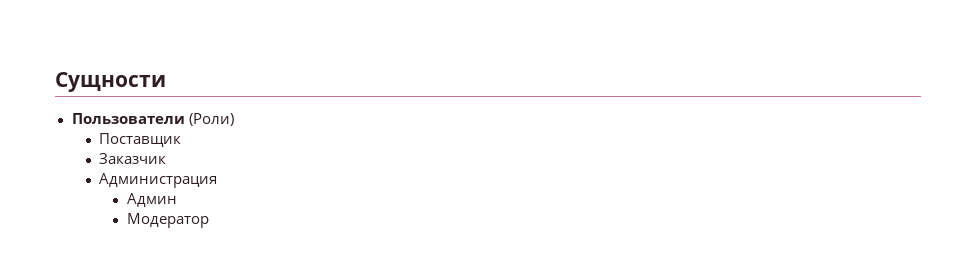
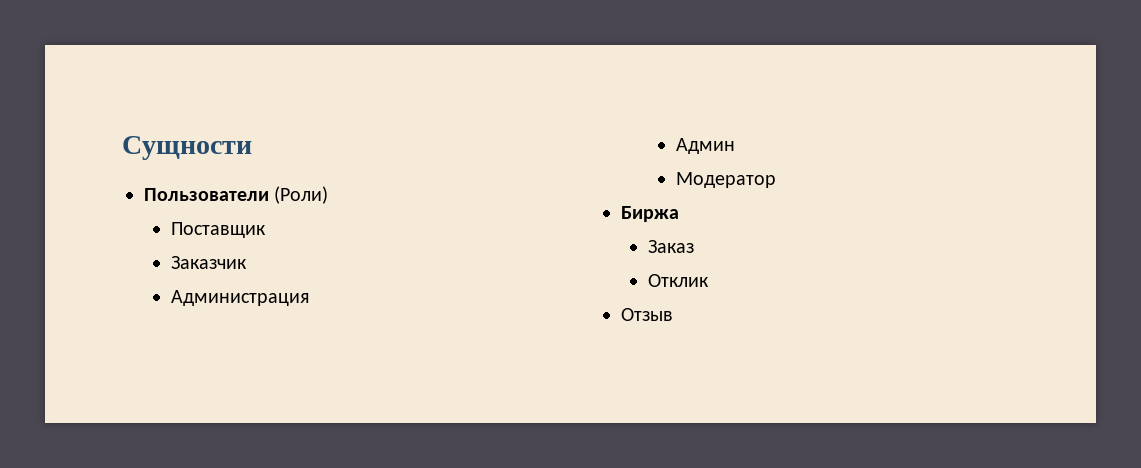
(209, 220) none -> [621,206,679,222] [648,240,695,253] [648,274,710,287] [621,308,673,321] // Биржа // Заказ // Отклик // Отзыв

